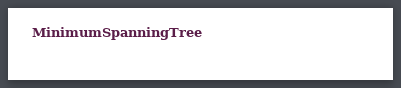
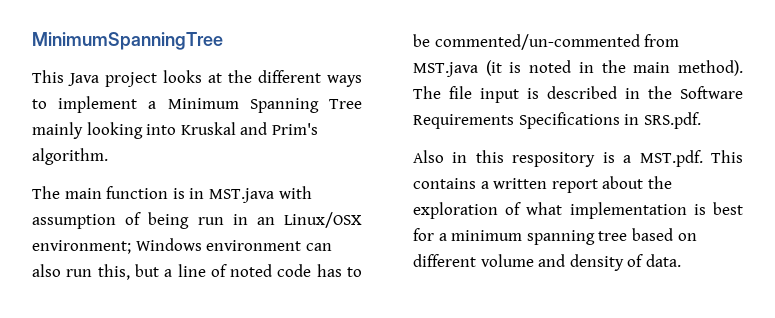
(202, 33) none -> [32,70,362,87] [32,96,362,113] [32,122,318,139] [32,148,108,165] [32,186,312,203] [32,212,362,229] [32,238,332,254] [32,264,362,280] [413,34,680,50] [413,60,743,77] [413,86,743,103] [413,112,701,129] [413,150,743,167] [413,176,672,193] [413,202,743,219] [413,228,697,245] [413,254,681,271] // This Java project looks at the different ways to implement a Minimum Spanning Tree mainly looking into Kruskal and Prim's algorithm. // The main function is in MST.java with assumption of being run in an Linux/OSX environment; Windows environment can also run this, but a line of noted code has to be commented/un-commented from MST.java (it is noted in the main method). The file input is described in the Software Requirements Specifications in SRS.pdf. // Also in this respository is a MST.pdf. This contains a written report about the exploration of what implementation is best for a minimum spanning tree based on different volume and density of data.

